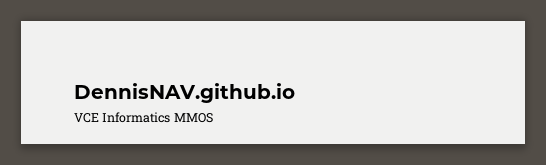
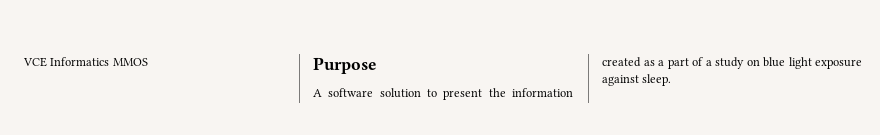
[74,83,295,103] DennisNAV.github.io // -> (23, 62) none
(213, 118) none -> [313,57,377,74] [313,88,573,100] [602,57,862,69] [602,74,672,86] // Purpose // A software solution to present the information created as a part of a study on blue light exposure against sleep.

